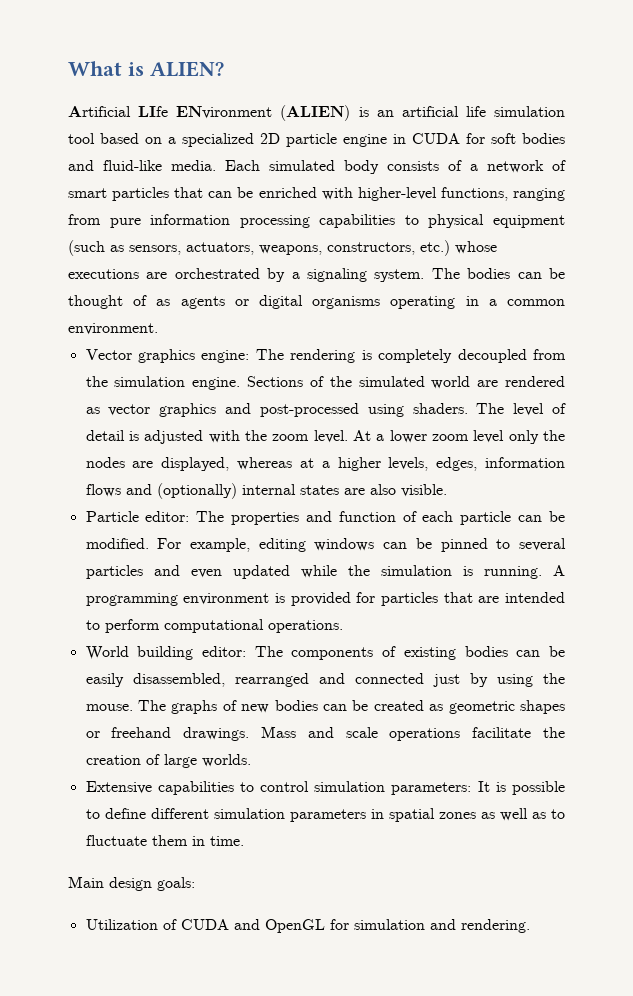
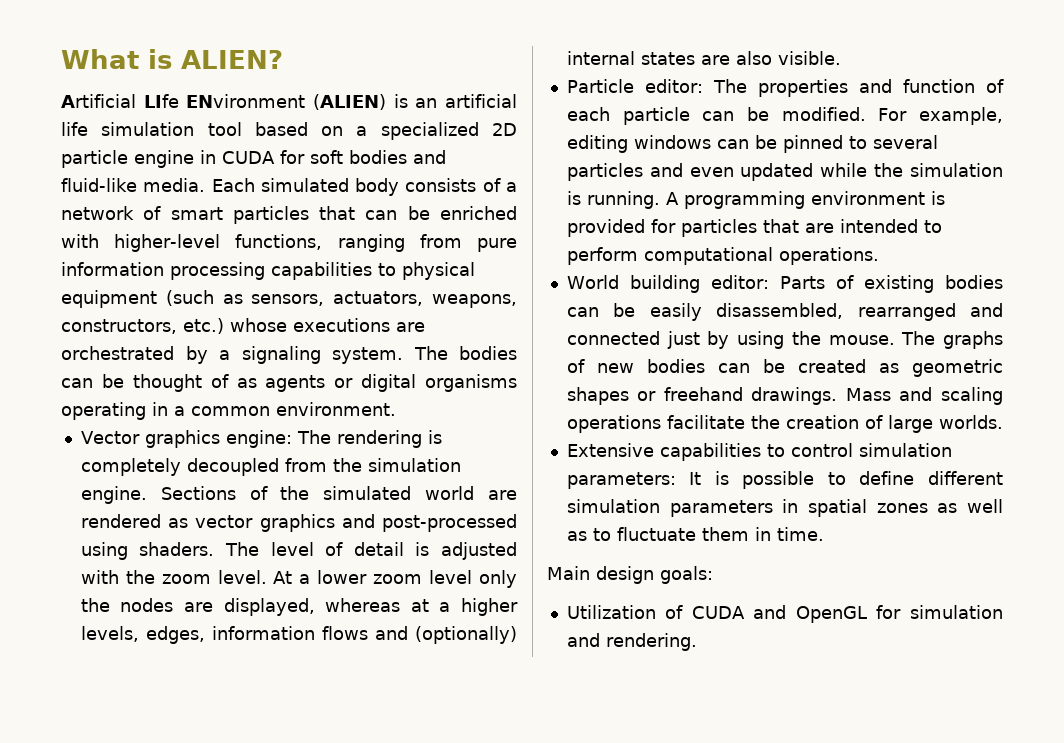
[254,646,374,660] The components -> [779,276,825,289] Parts
[345,727,378,738] scale -> [940,387,1003,405] scaling

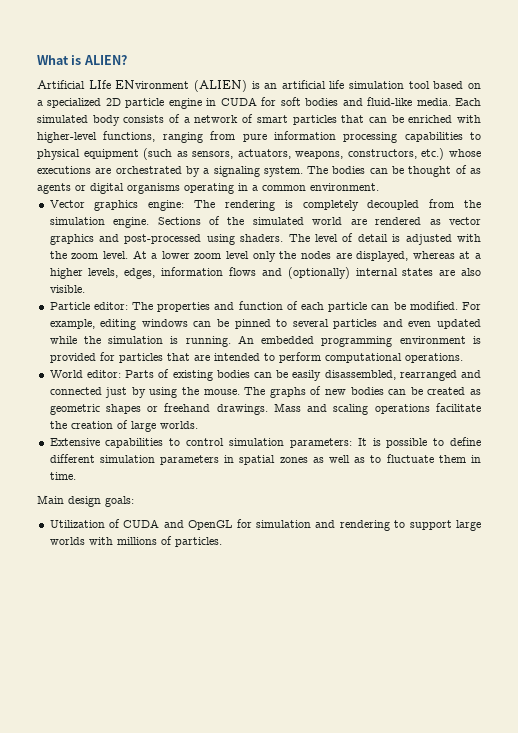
[665,192,679,205] A -> [237,335,315,344] An embedded
[629,275,700,293] building -> (83, 374) none
[605,633,697,651] rendering. -> [339,520,481,531] [49,536,222,547] rendering to support large worlds with millions of particles.

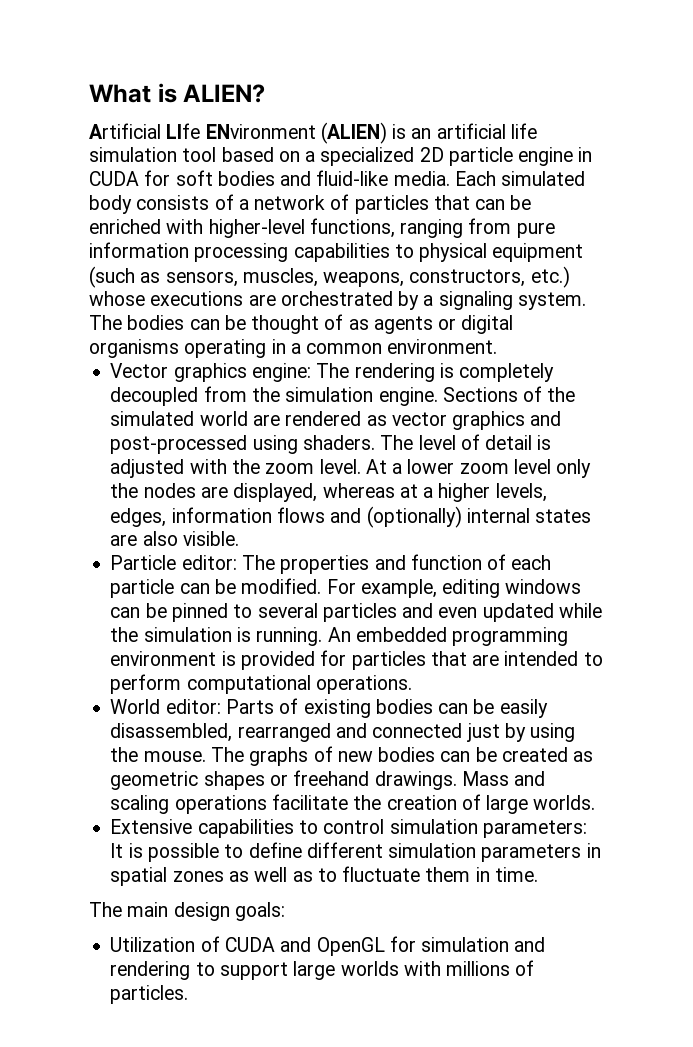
[256,115,288,123] smart -> (350, 202) none
[237,149,291,159] actuators, -> [242,268,318,287] muscles,
[37,495,64,504] Main -> [89,902,169,917] The main

